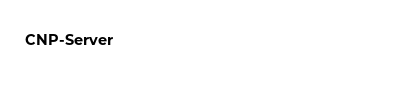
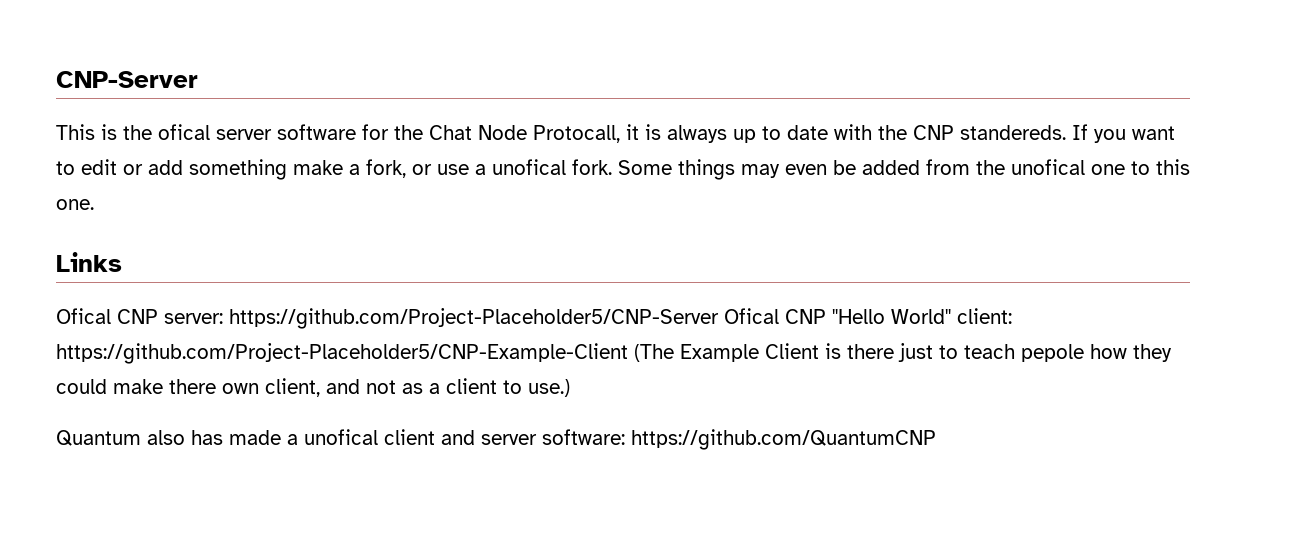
(113, 39) none -> [56,124,1175,143] [56,159,1190,180] [56,199,94,210] [56,252,122,272] [56,308,1012,329] [56,343,1172,364] [56,378,570,397] [56,429,936,450] // This is the ofical server software for the Chat Node Protocall, it is always up to date with the CNP standereds. If you want to edit or add something make a fork, or use a unofical fork. Some things may even be added from the unofical one to this one. // Links // Ofical CNP server: https://github.com/Project-Placeholder5/CNP-Server Ofical CNP "Hello World" client: https://github.com/Project-Placeholder5/CNP-Example-Client (The Example Client is there just to teach pepole how they could make there own client, and not as a client to use.) // Quantum also has made a unofical client and server software: https://github.com/QuantumCNP

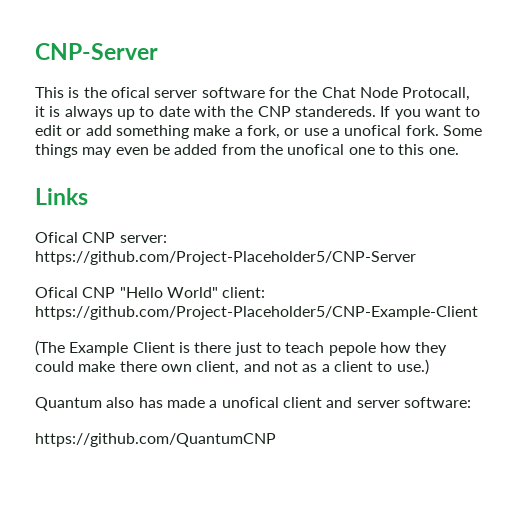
(719, 318) none -> (416, 258) //
(628, 353) none -> (478, 313) //
(625, 437) none -> (471, 402) //

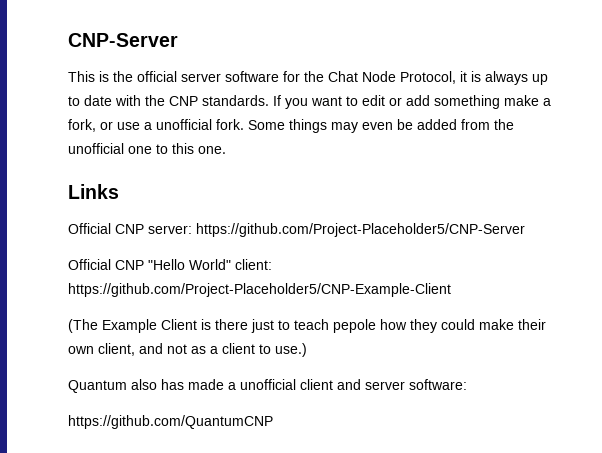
[110,87,150,98] ofical -> [137,71,177,82] official
[402,87,471,101] Protocall, -> [400,71,456,84] Protocol,
[294,106,376,117] standereds. -> [202,95,269,106] standards.
[344,125,402,136] unofical -> [156,119,212,130] unofficial
[287,144,345,155] unofical -> [68,143,124,154] unofficial
[35,232,78,243] Ofical -> [68,223,111,234] Official
[35,287,78,298] Ofical -> [68,259,111,270] Official
[119,361,157,372] there -> [518,319,546,330] their
[221,397,279,408] unofical -> [240,379,296,390] unofficial

